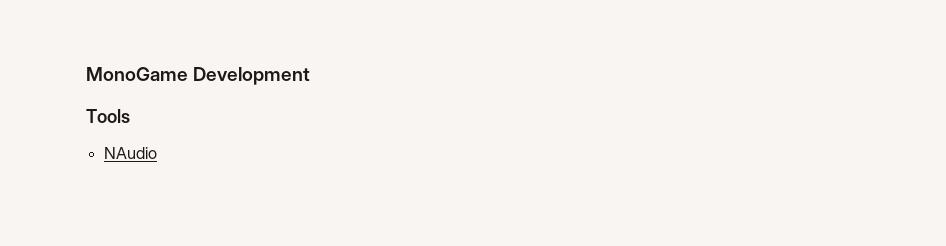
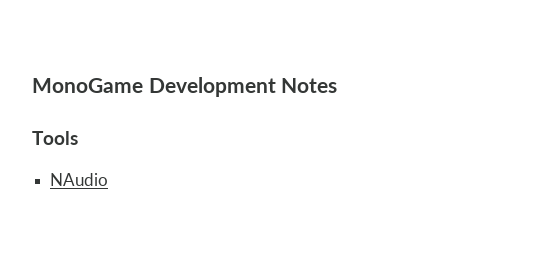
(311, 76) none -> [281,78,338,93] Notes

